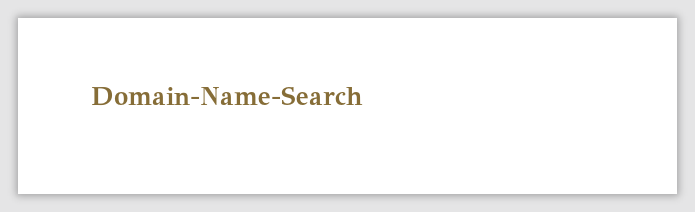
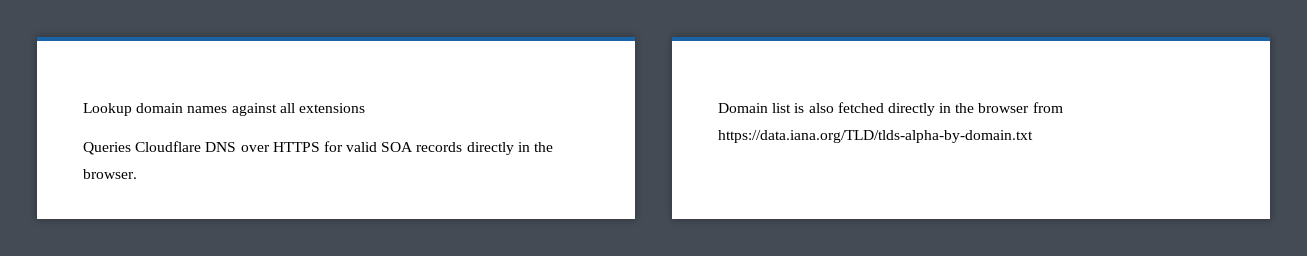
[91,86,363,106] Domain-Name-Search -> [83,103,365,116] [83,141,554,155] [83,169,137,179] [718,102,1063,116] [718,130,1033,143] Lookup domain names against all extensions // Queries Cloudflare DNS over HTTPS for valid SOA records directly in the browser. // Domain list is also fetched directly in the browser from https://data.iana.org/TLD/tlds-alpha-by-domain.txt

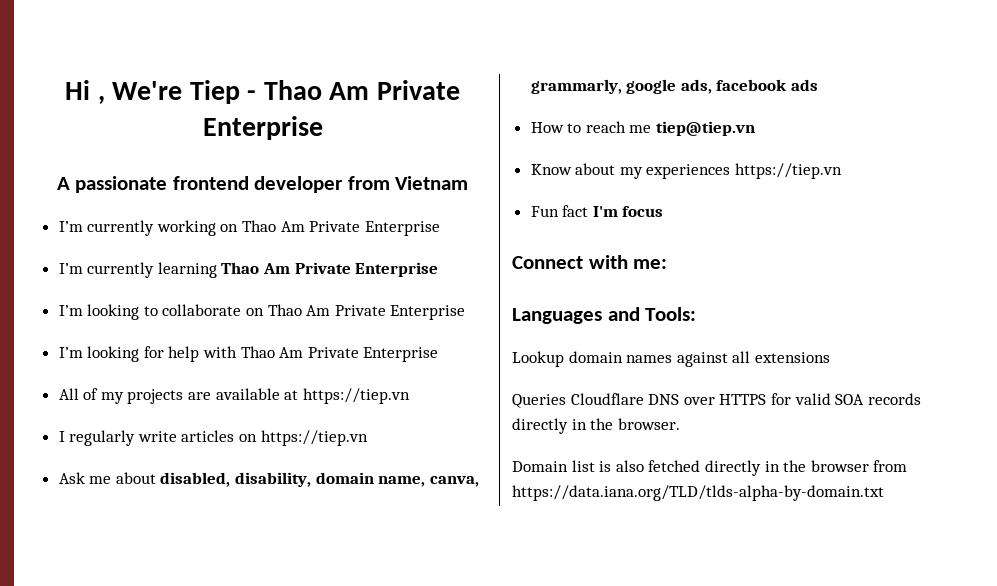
(83, 109) none -> [65,80,460,104] [202,116,323,140] [56,176,469,193] [58,220,440,236] [58,262,439,278] [58,304,466,320] [58,346,439,362] [58,388,410,404] [58,430,368,446] [58,472,479,487] [530,79,819,94] [530,121,756,136] [530,163,843,179] [530,205,664,217] [512,255,668,269] [512,307,697,324] Hi , We're Tiep - Thao Am Private Enterprise // A passionate frontend developer from Vietnam // I’m currently working on Thao Am Private Enterprise // I’m currently learning Thao Am Private Enterprise // I’m looking to collaborate on Thao Am Private Enterprise // I’m looking for help with Thao Am Private Enterprise // All of my projects are available at https://tiep.vn // I regularly write articles on https://tiep.vn // Ask me about disabled, disability, domain name, canva, grammarly, google ads, facebook ads // How to reach me tiep@tiep.vn // Know about my experiences https://tiep.vn // Fun fact I'm focus // Connect with me: // Languages and Tools: //

